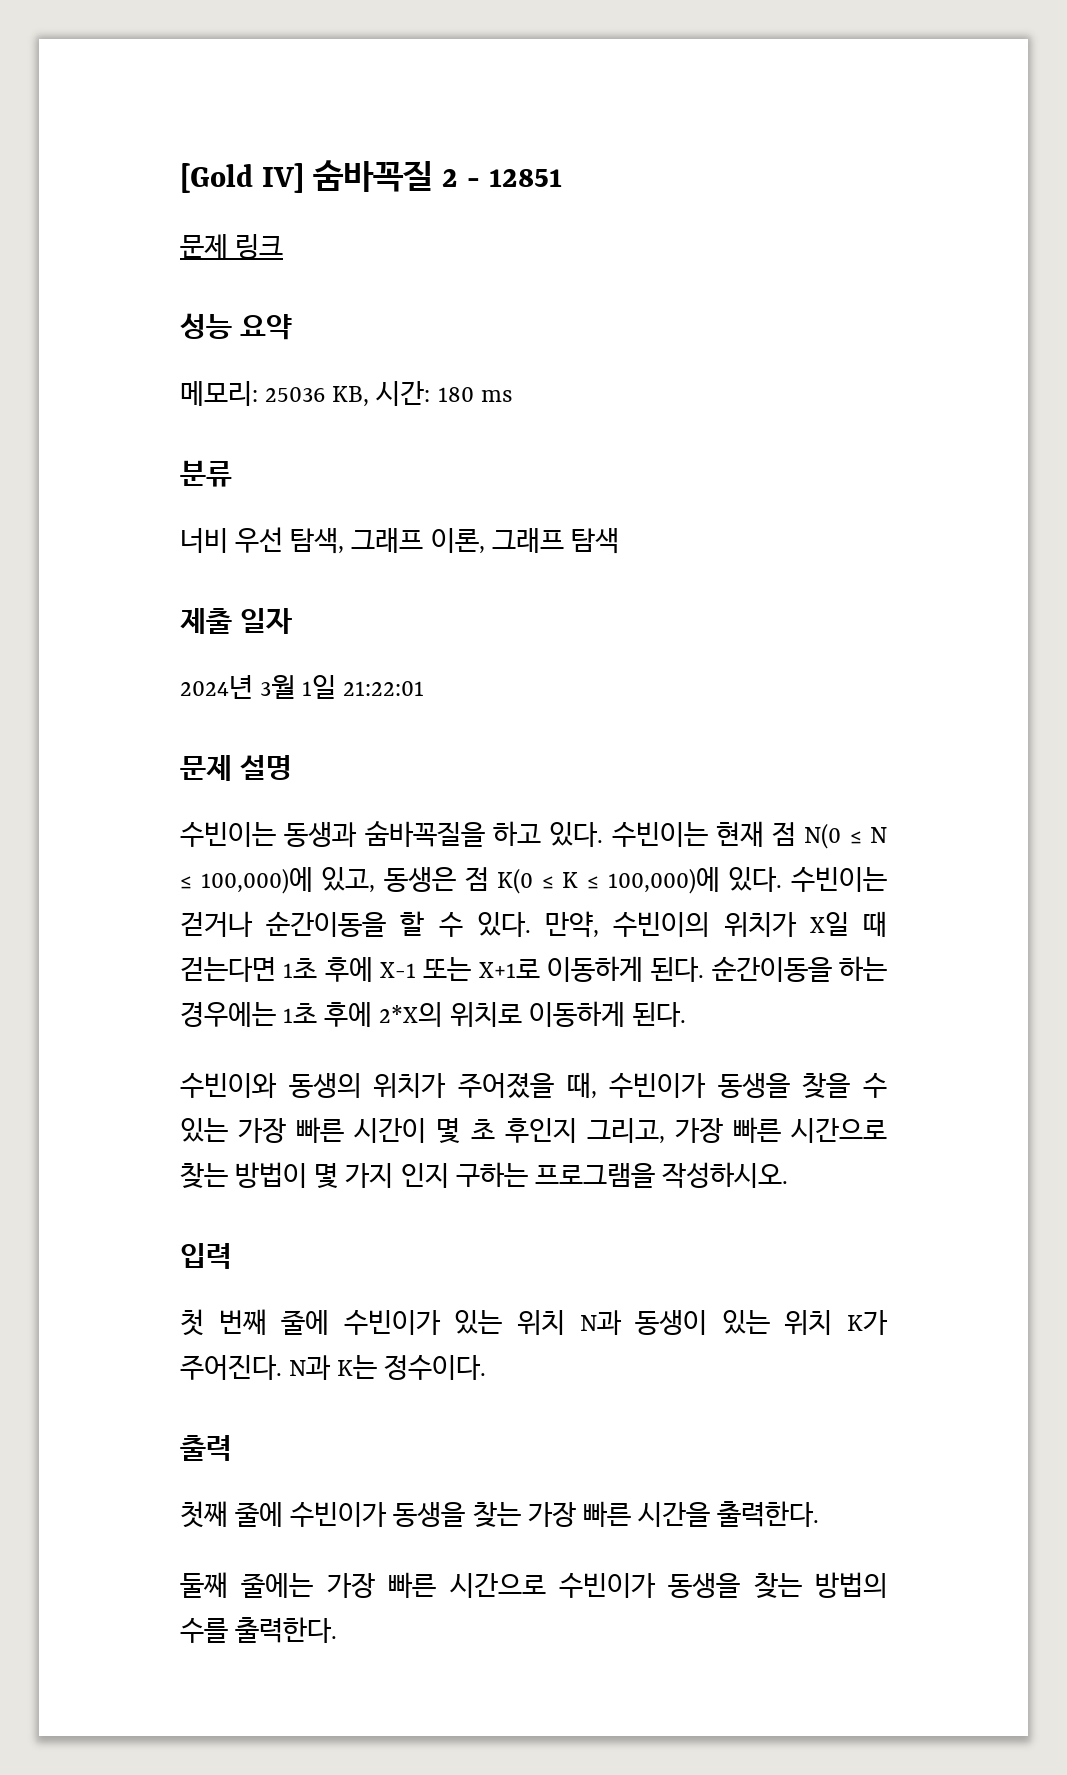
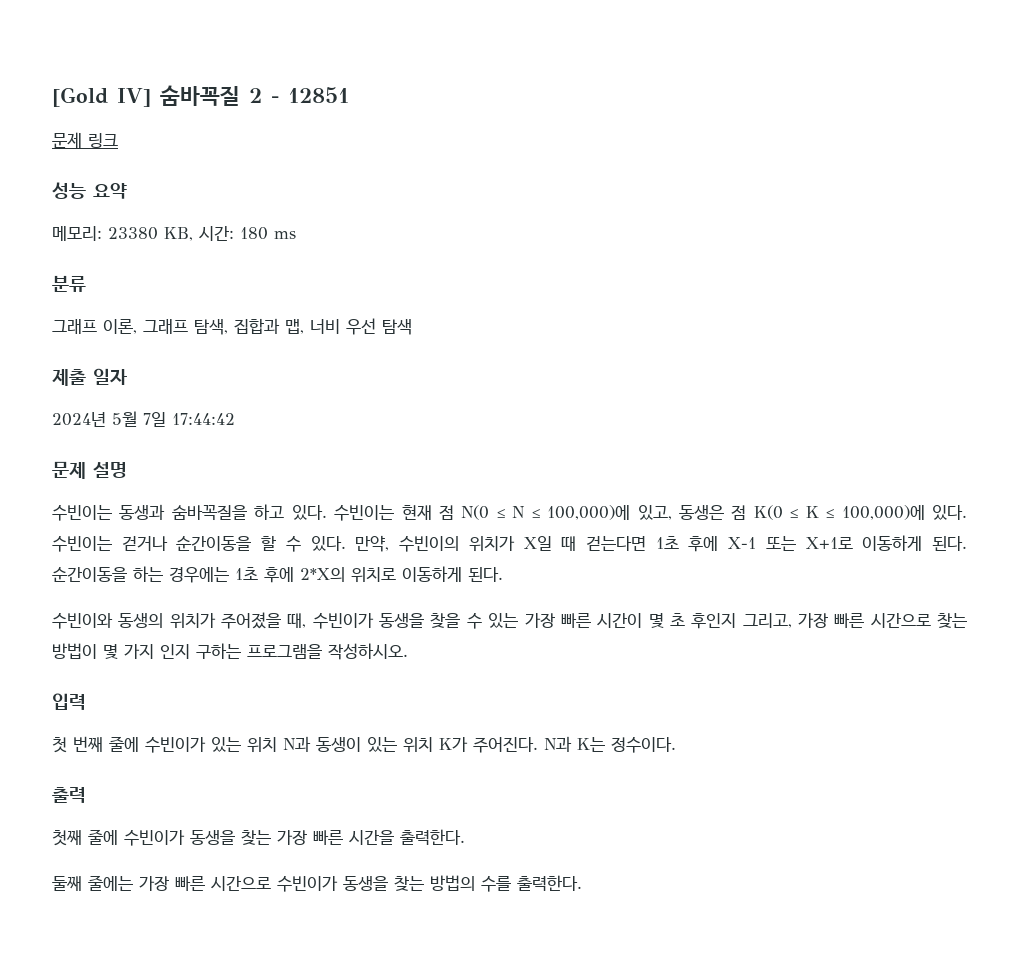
[265,387,326,402] 25036 -> [108,227,158,240] 23380
[180,527,564,554] 너비 우선 탐색, 그래프 이론, 그래프 -> [52,318,376,335] 그래프 이론, 그래프 탐색, 집합과 맵, 너비 우선
[260,675,425,699] 3월 1일 21:22:01 -> [112,411,235,427] 5월 7일 17:44:42

